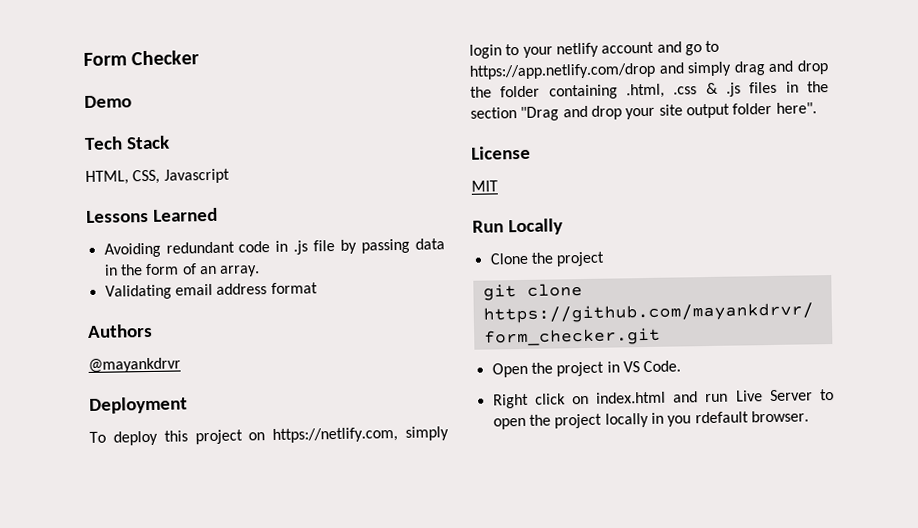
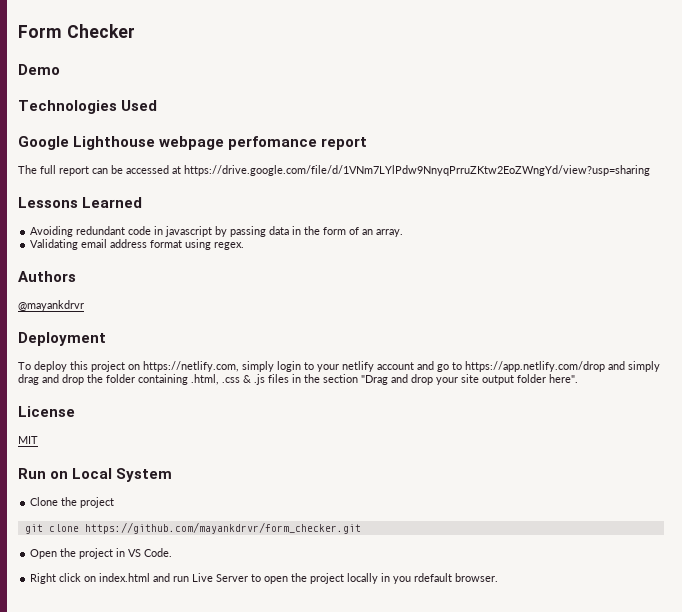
[84,135,170,150] [85,168,230,185] Tech Stack // HTML, CSS, Javascript -> [18,100,158,114] [18,136,368,150] [18,165,650,176] Technologies Used // Google Lighthouse webpage perfomance report // The full report can be accessed at https://drive.google.com/file/d/1VNm7LYlPdw9NnyqPrruZKtw2EoZWngYd/view?usp=sharing
[293,239,336,255] .js file -> [165,226,213,237] javascript
(318, 288) none -> [185,239,245,250] using regex.
[507,218,563,236] Locally -> [50,468,173,482] on Local System

